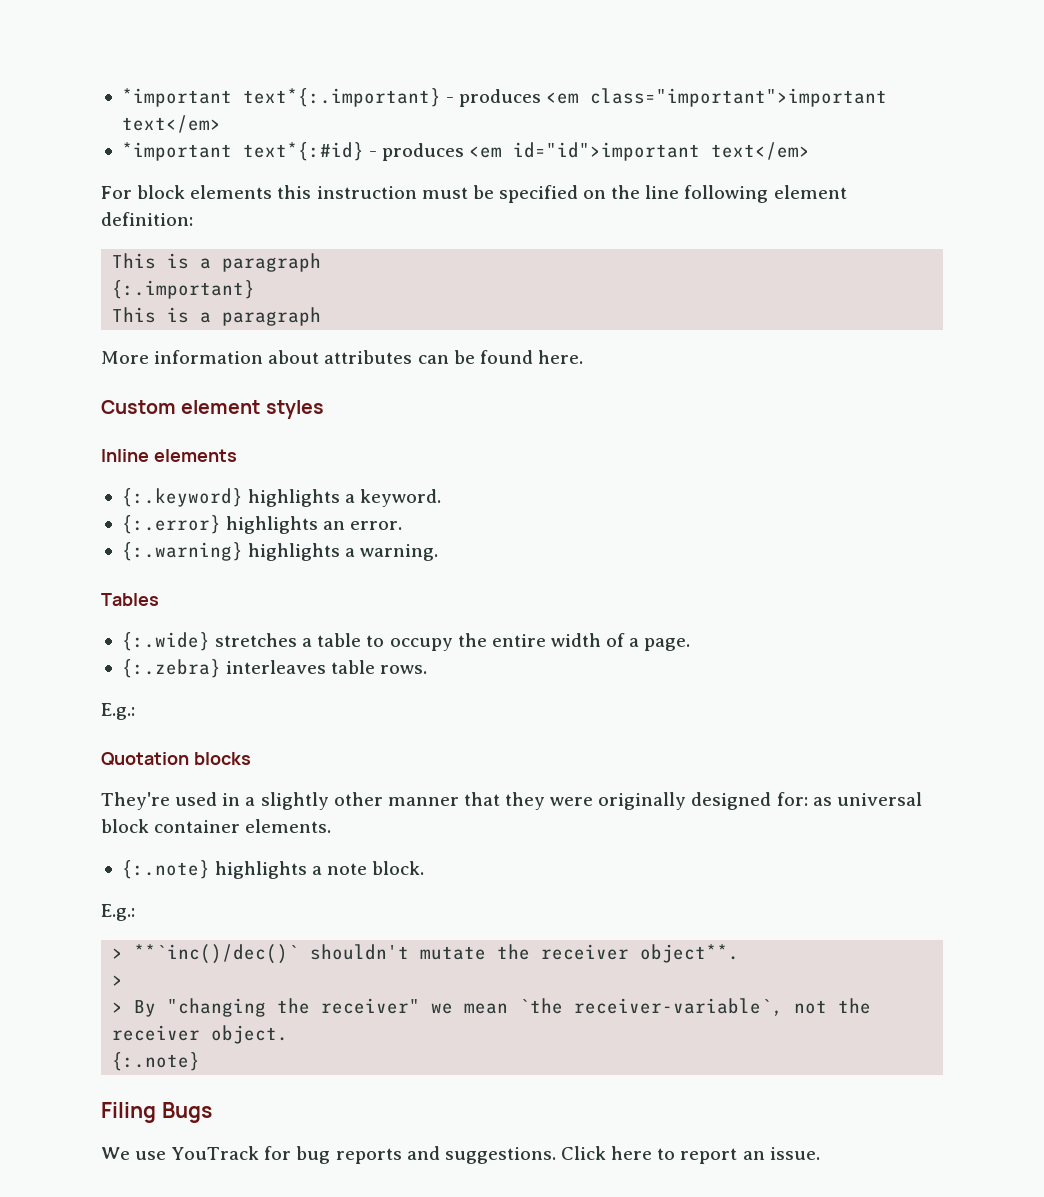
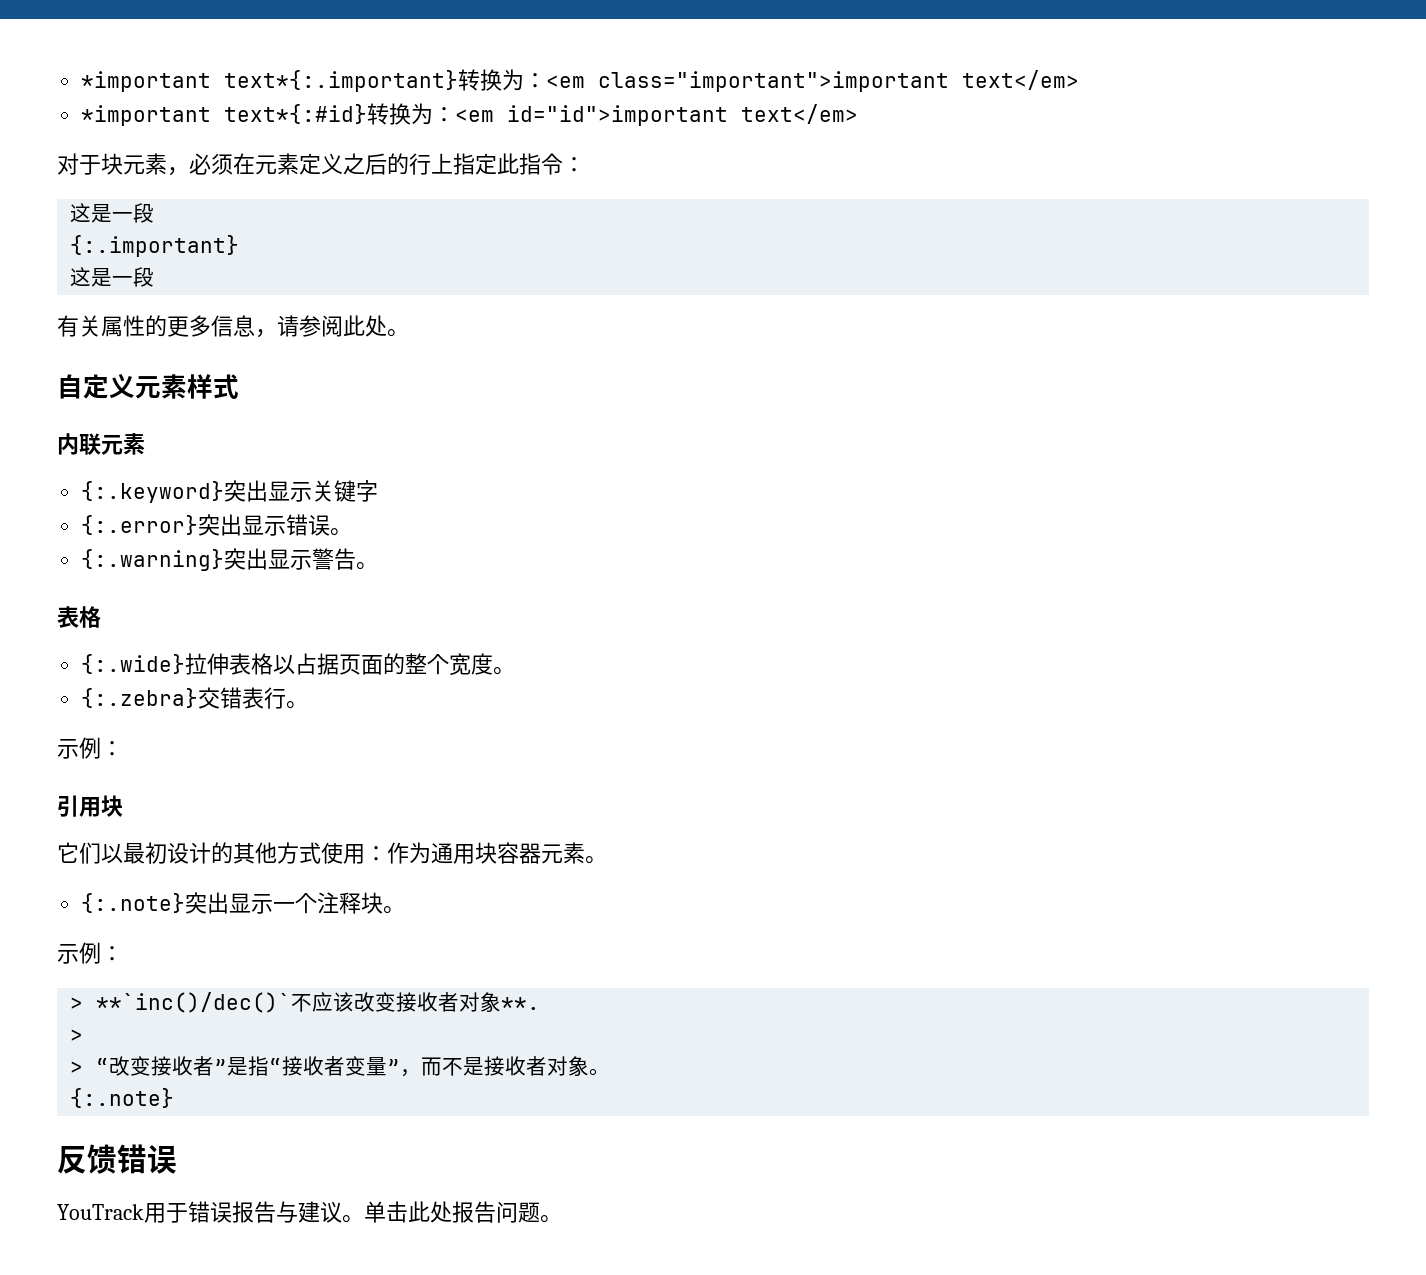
[446,89,542,107] - produces -> [458,69,547,91] 转换为：
[369,143,465,161] - produces -> [367,103,456,125] 转换为：
[101,185,847,203] [101,212,193,226] [112,253,322,272] [112,280,256,299] [112,307,322,326] [101,350,583,364] [101,400,324,419] [101,449,237,462] [121,488,442,507] [121,515,403,534] [121,542,439,561] [101,593,159,606] [121,632,691,651] [121,659,428,678] [101,703,135,720] [101,752,251,766] [101,792,922,810] [101,819,332,833] [121,860,425,879] [101,904,135,921] [112,944,740,964] [112,975,124,986] [112,998,872,1017] [112,1025,289,1044] [112,1052,201,1071] [101,1102,212,1123] [101,1146,820,1164] For block elements this instruction must be specified on the line following element definition: // This is a paragraph // {:.important} // This is a paragraph // More information about attributes can be found here. // Custom element styles // Inline elements // {:.keyword} highlights a keyword. // {:.error} highlights an error. // {:.warning} highlights a warning. // Tables // {:.wide} stretches a table to occupy the entire width of a page. // {:.zebra} interleaves table rows. // E.g.: // Quotation blocks // They're used in a slightly other manner that they were originally designed for: as universal block container elements. // {:.note} highlights a note block. // E.g.: // > **`inc()/dec()` shouldn't mutate the receiver object**. // > // > By "changing the receiver" we mean `the receiver-variable`, not the receiver object. // {:.note} // Filing Bugs // We use YouTrack for bug reports and suggestions. Click here to report an issue. -> [57,153,585,176] [70,203,155,223] [70,235,240,257] [70,267,155,287] [57,315,409,338] [57,374,239,399] [57,433,145,455] [81,480,379,503] [81,514,353,536] [81,548,379,571] [57,606,101,628] [81,653,516,676] [81,687,309,709] [57,737,123,759] [57,795,123,817] [57,842,607,864] [81,892,406,914] [57,942,123,964] [70,992,541,1013] [70,1029,84,1042] [70,1056,611,1077] [70,1088,175,1108] [57,1144,177,1174] [57,1201,562,1223] 对于块元素，必须在元素定义之后的行上指定此指令： // 这是一段 // {:.important} // 这是一段 // 有关属性的更多信息，请参阅此处。 // 自定义元素样式 // 内联元素 // {:.keyword}突出显示关键字 // {:.error}突出显示错误。 // {:.warning}突出显示警告。 // 表格 // {:.wide}拉伸表格以占据页面的整个宽度。 // {:.zebra}交错表行。 // 示例： // 引用块 // 它们以最初设计的其他方式使用：作为通用块容器元素。 // {:.note}突出显示一个注释块。 // 示例： // > **`inc()/dec()`不应该改变接收者对象**. // > // > “改变接收者”是指“接收者变量”，而不是接收者对象。 // {:.note} // 反馈错误 // YouTrack用于错误报告与建议。单击此处报告问题。

